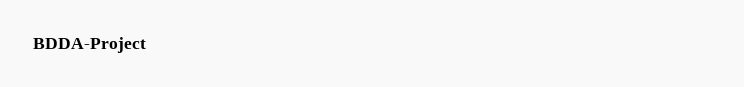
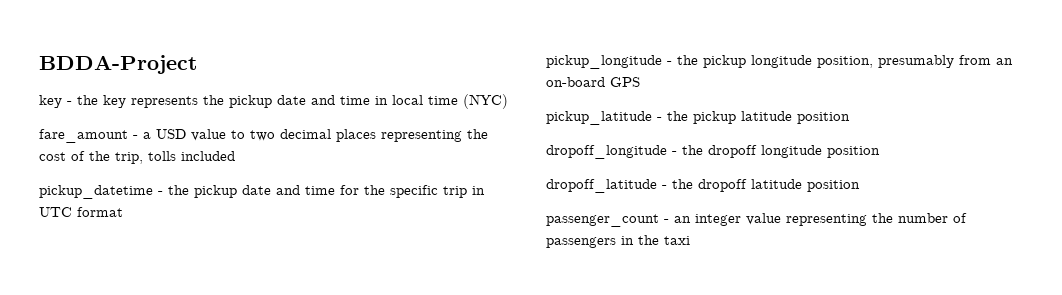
(146, 45) none -> [39,94,508,109] [39,129,488,143] [39,151,235,164] [39,185,485,199] [39,207,123,217] [546,55,1013,69] [546,77,640,87] [546,111,850,125] [546,145,880,159] [546,179,860,193] [546,213,967,227] [546,235,690,248] // key - the key represents the pickup date and time in local time (NYC) // fare_amount - a USD value to two decimal places representing the cost of the trip, tolls included // pickup_datetime - the pickup date and time for the specific trip in UTC format // pickup_longitude - the pickup longitude position, presumably from an on-board GPS // pickup_latitude - the pickup latitude position // dropoff_longitude - the dropoff longitude position // dropoff_latitude - the dropoff latitude position // passenger_count - an integer value representing the number of passengers in the taxi

